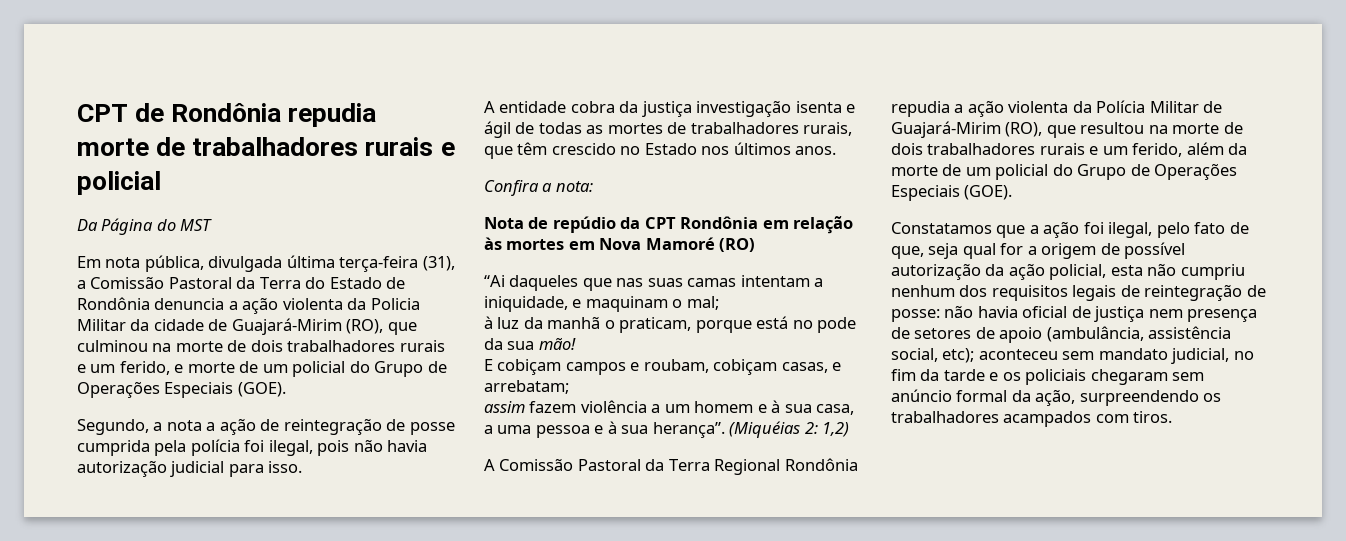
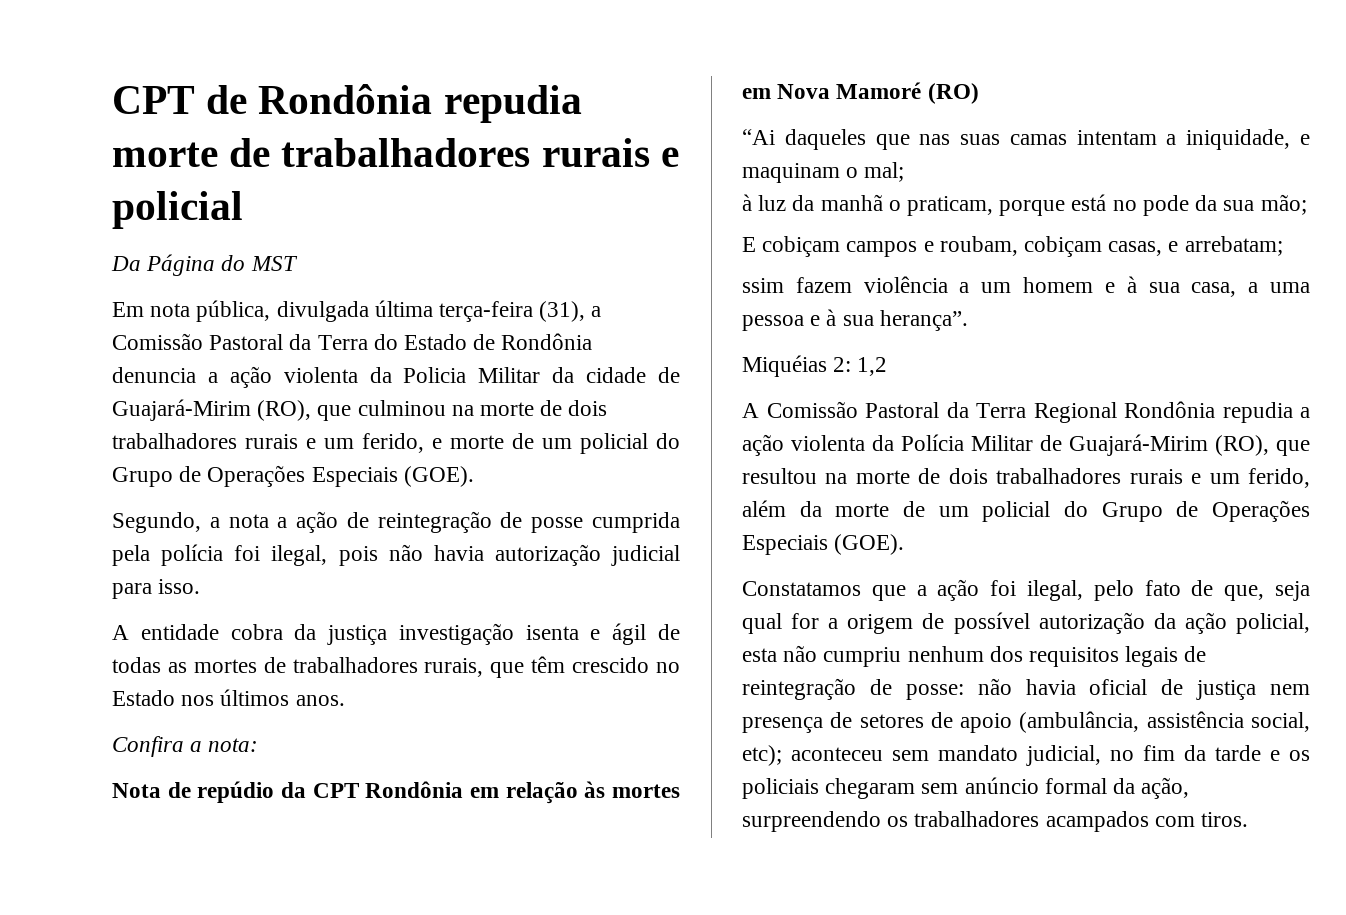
[538,337,576,350] mão! -> [1260,194,1307,215] mão;
[484,401,525,413] assim -> [742,278,784,293] ssim
[729,421,850,438] (Miquéias 2: 1,2) -> [742,355,888,377] // Miquéias 2: 1,2

